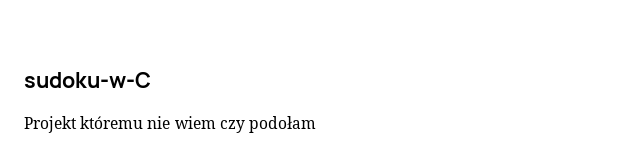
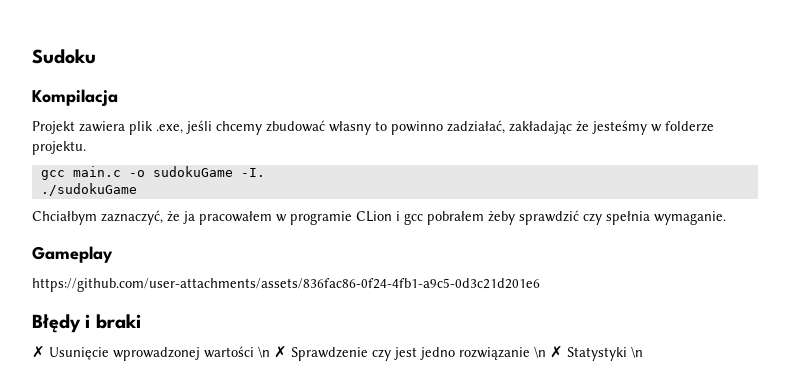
[24,72,151,88] sudoku-w-C -> [32,49,96,64] [32,89,118,106] Sudoku // Kompilacja
[80,116,316,133] któremu nie wiem czy podołam -> [79,120,714,135] [32,141,86,155] [40,166,265,180] [40,183,137,196] [32,210,726,225] [32,246,113,263] [32,278,540,292] [32,314,141,333] [32,346,643,361] zawiera plik .exe, jeśli chcemy zbudować własny to powinno zadziałać, zakładając że jesteśmy w folderze projektu. // gcc main.c -o sudokuGame -I. // ./sudokuGame // Chciałbym zaznaczyć, że ja pracowałem w programie CLion i gcc pobrałem żeby sprawdzić czy spełnia wymaganie. // Gameplay // https://github.com/user-attachments/assets/836fac86-0f24-4fb1-a9c5-0d3c21d201e6 // Błędy i braki // ✗ Usunięcie wprowadzonej wartości \n ✗ Sprawdzenie czy jest jedno rozwiązanie \n ✗ Statystyki \n

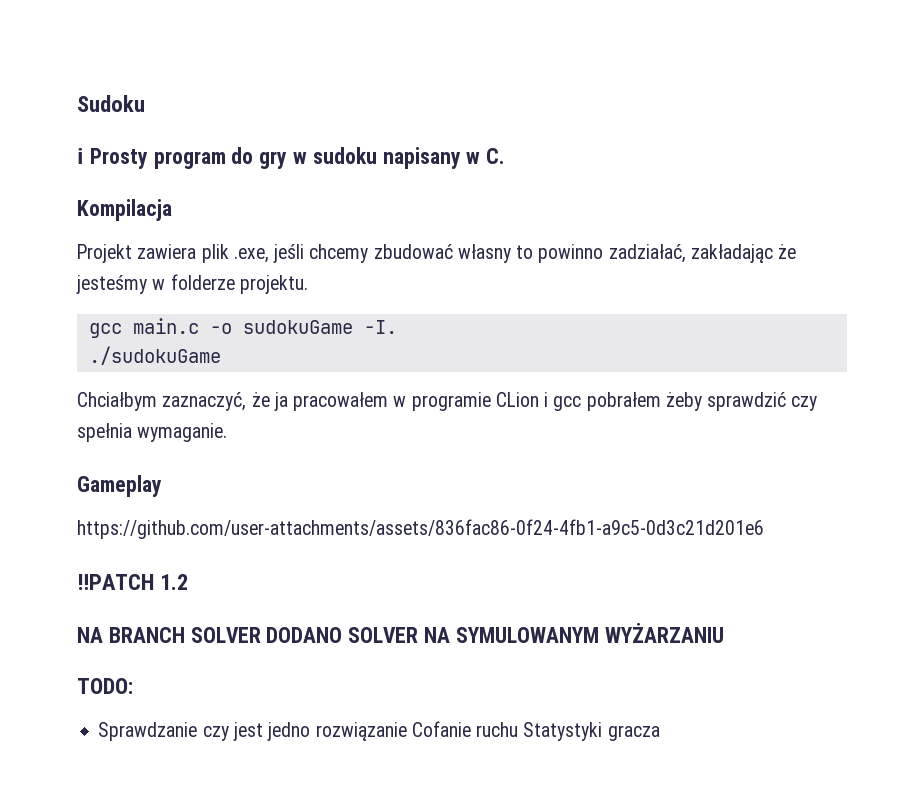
(96, 56) none -> [77,147,505,169] // ℹ Prosty program do gry w sudoku napisany w C.
[32,314,141,333] [32,346,643,361] Błędy i braki // ✗ Usunięcie wprowadzonej wartości \n ✗ Sprawdzenie czy jest jedno rozwiązanie \n ✗ Statystyki \n -> [77,574,189,590] [77,623,724,643] [77,678,133,694] [98,721,660,741] ‼PATCH 1.2 // NA BRANCH SOLVER DODANO SOLVER NA SYMULOWANYM WYŻARZANIU // TODO: // Sprawdzanie czy jest jedno rozwiązanie Cofanie ruchu Statystyki gracza

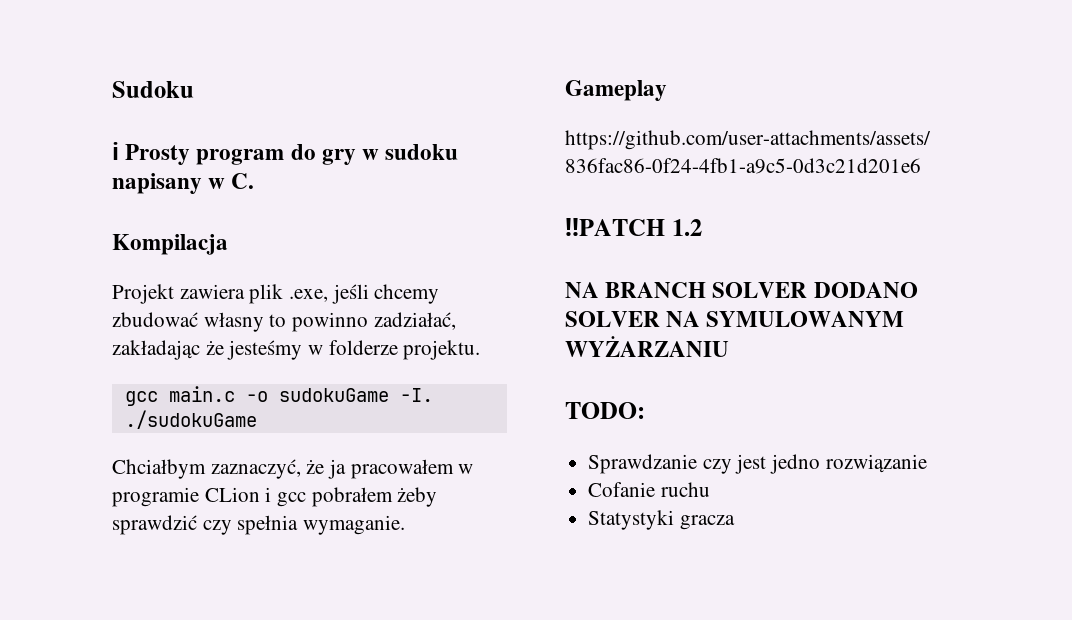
(407, 731) none -> (927, 463) //
(519, 729) none -> (710, 489) //

